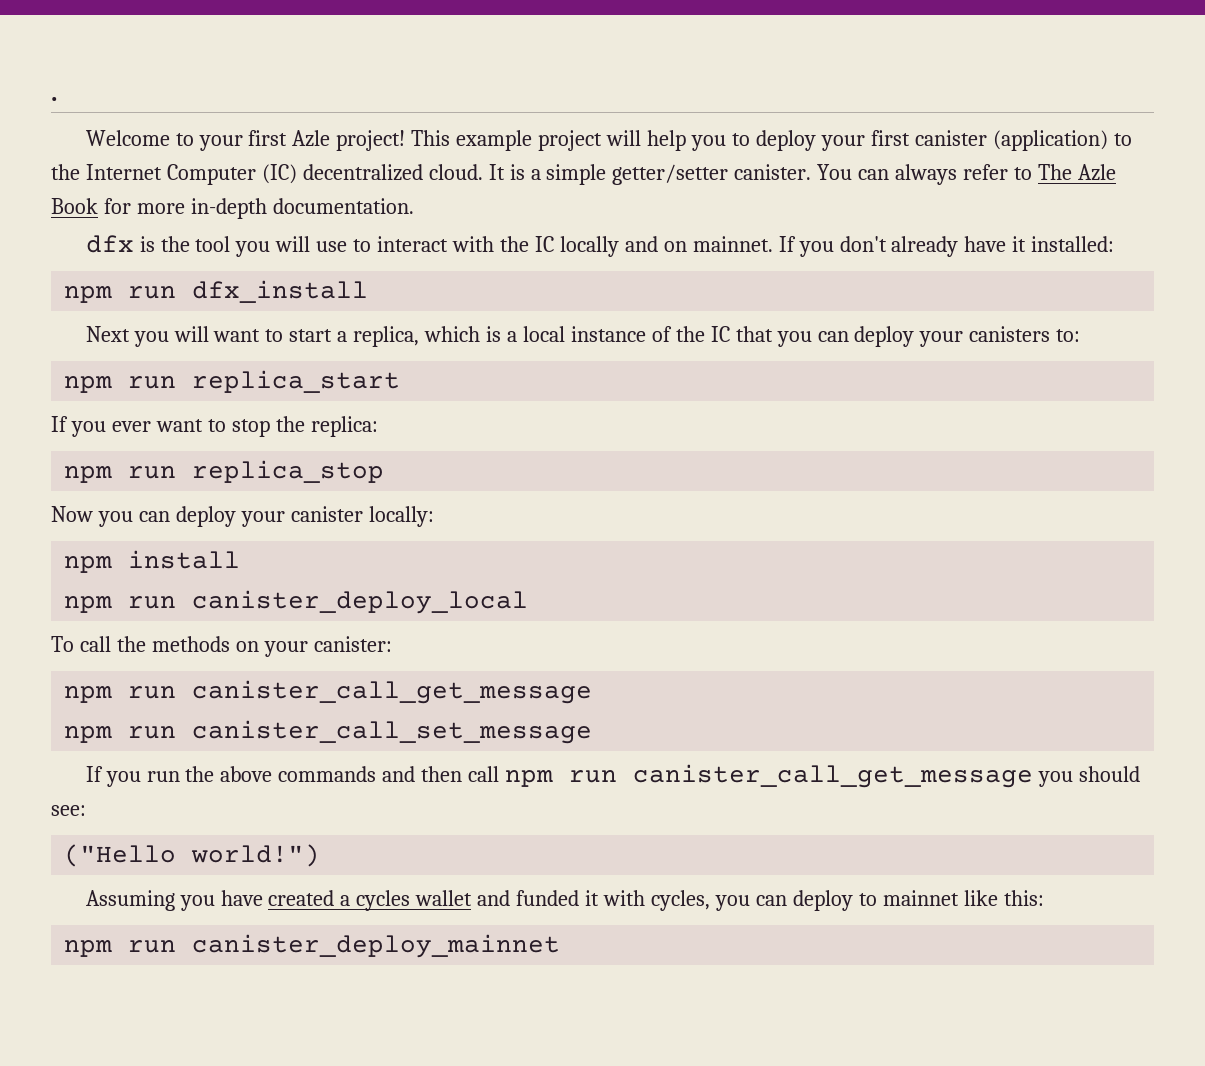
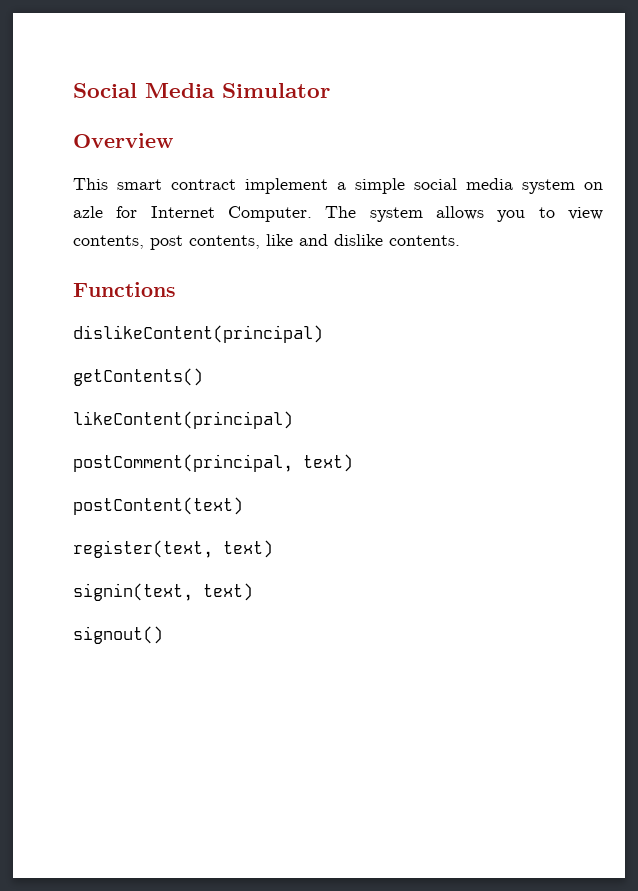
[51,97,57,101] [85,130,1132,151] [51,164,1116,185] [51,198,414,219] [85,235,1115,257] [64,280,369,303] [85,326,1081,347] [64,370,401,393] [51,416,378,437] [64,460,385,483] [51,506,434,527] [64,550,241,573] [64,590,529,614] [51,636,392,657] [64,680,593,704] [64,720,593,744] [85,764,1140,788] [51,805,86,816] [64,844,321,867] [85,890,1044,911] [64,934,561,958] . // Welcome to your first Azle project! This example project will help you to deploy your first canister (application) to the Internet Computer (IC) decentralized cloud. It is a simple getter/setter canister. You can always refer to The Azle Book for more in-depth documentation. // dfx is the tool you will use to interact with the IC locally and on mainnet. If you don't already have it installed: // npm run dfx_install // Next you will want to start a replica, which is a local instance of the IC that you can deploy your canisters to: // npm run replica_start // If you ever want to stop the replica: // npm run replica_stop // Now you can deploy your canister locally: // npm install // npm run canister_deploy_local // To call the methods on your canister: // npm run canister_call_get_message // npm run canister_call_set_message // If you run the above commands and then call npm run canister_call_get_message you should see: // ("Hello world!") // Assuming you have created a cycles wallet and funded it with cycles, you can deploy to mainnet like this: // npm run canister_deploy_mainnet -> [73,83,330,98] [73,133,173,148] [73,178,603,194] [73,206,603,222] [73,234,460,250] [73,282,176,297] [73,325,323,343] [73,368,203,386] [73,411,293,429] [73,454,353,472] [73,497,243,515] [73,540,273,558] [73,583,253,601] [73,626,163,644] Social Media Simulator // Overview // This smart contract implement a simple social media system on azle for Internet Computer. The system allows you to view contents, post contents, like and dislike contents. // Functions // dislikeContent(principal) // getContents() // likeContent(principal) // postComment(principal, text) // postContent(text) // register(text, text) // signin(text, text) // signout()

